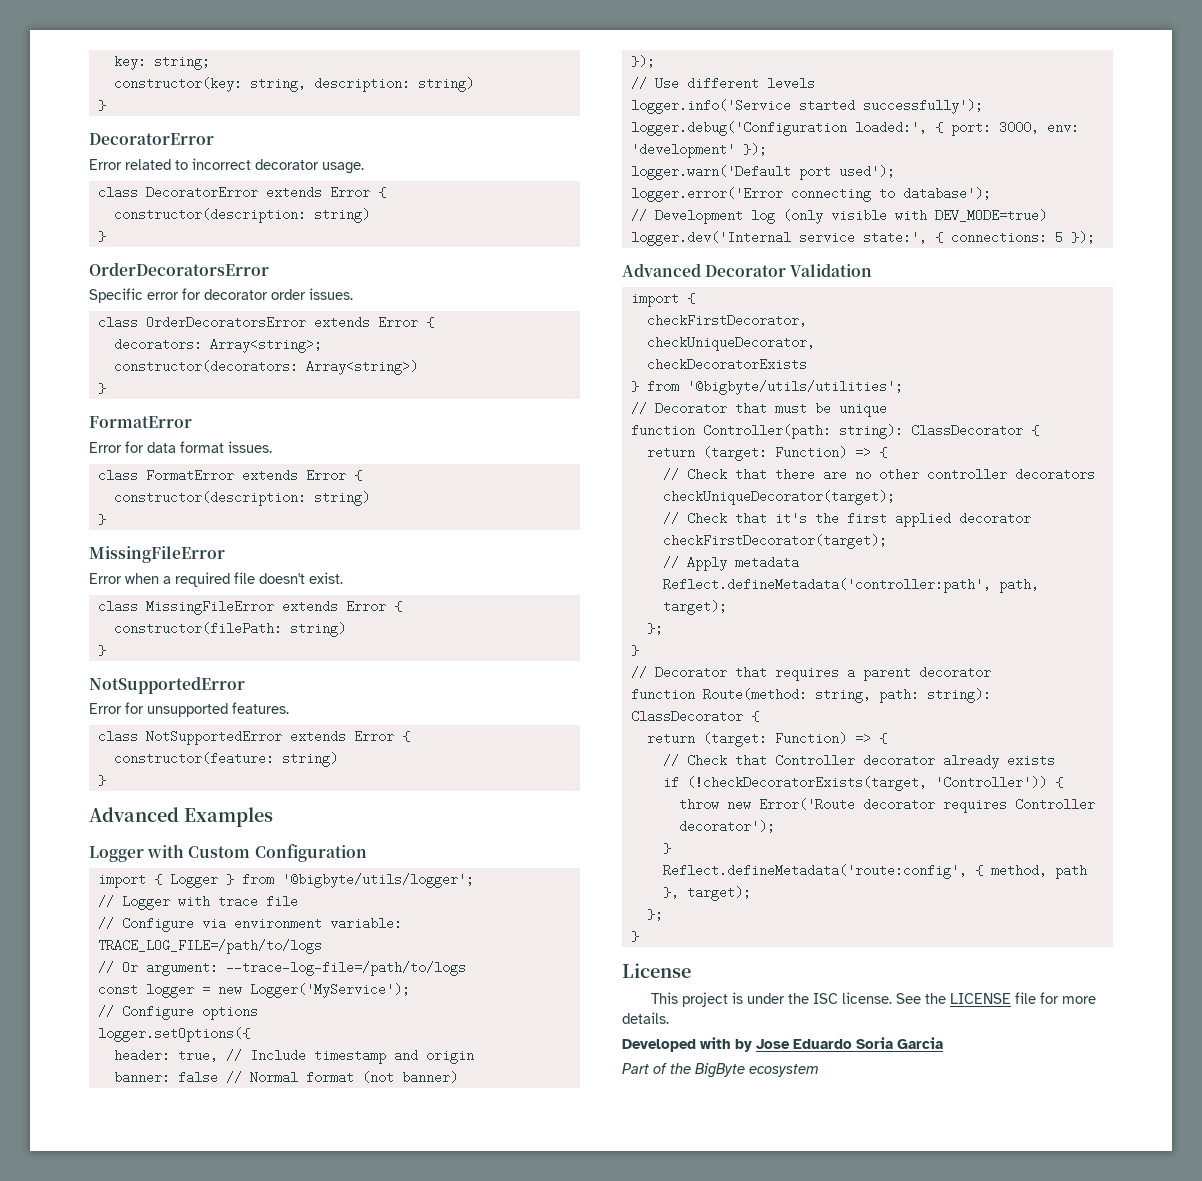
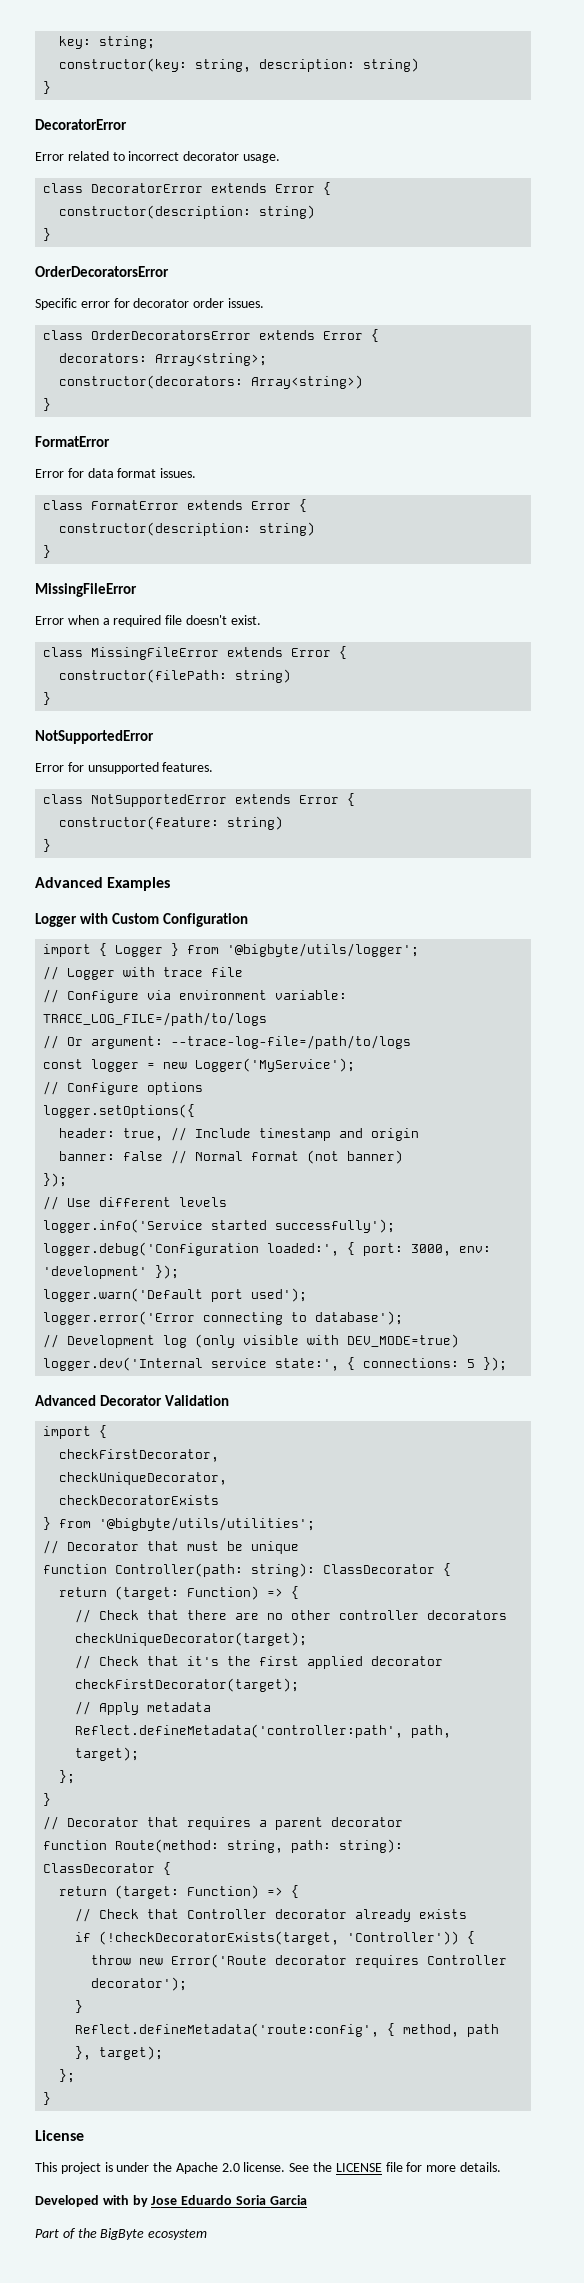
[813,993,839,1004] ISC -> [175,2162,240,2174] Apache 2.0

